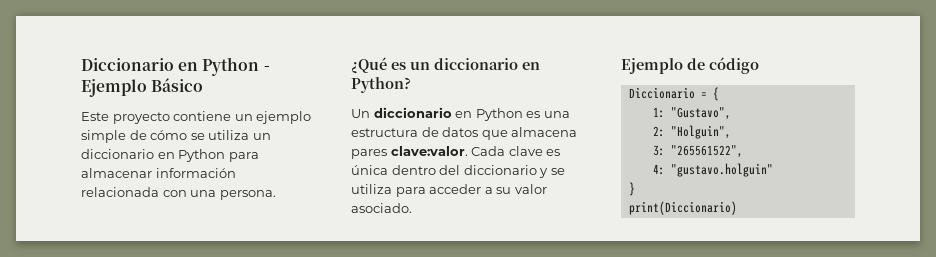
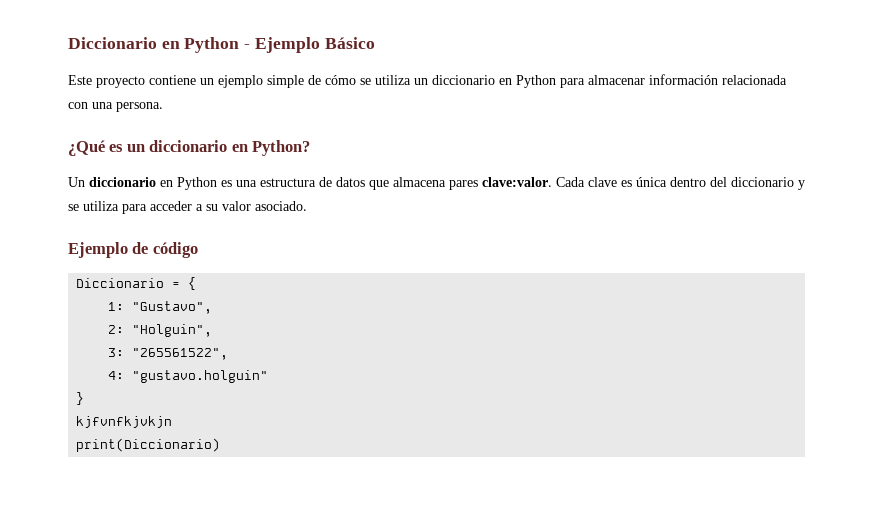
(635, 189) none -> [76,416,173,428] // kjfvnfkjvkjn

